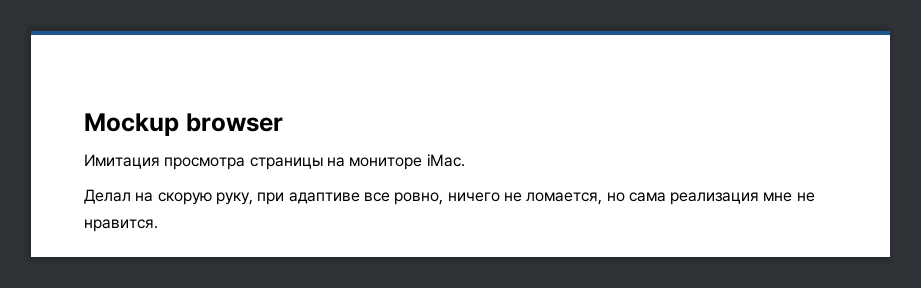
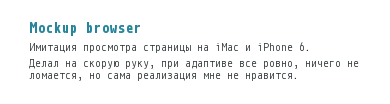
[349,154,465,170] мониторе iMac. -> [215,42,311,51] iMac и iPhone 6.

